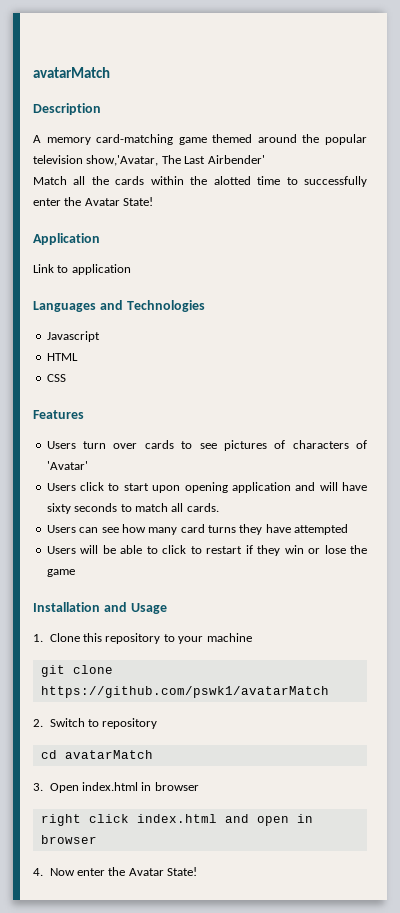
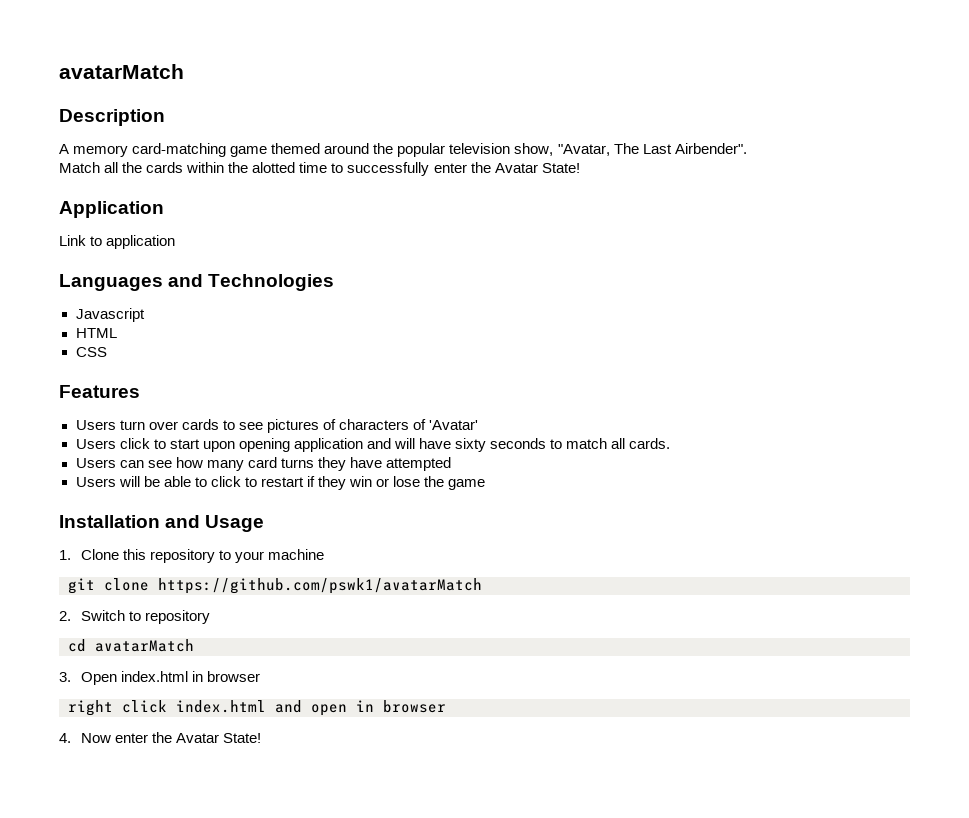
[86,155,159,166] show,'Avatar, -> [514,143,610,156] show, "Avatar,
[207,155,265,164] Airbender' -> [674,143,747,154] Airbender".

